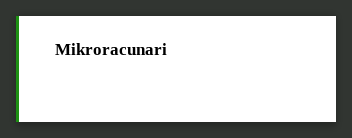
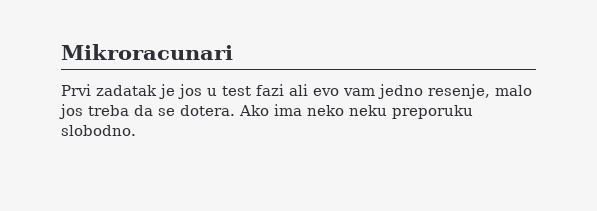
(167, 49) none -> [61,84,532,99] [59,104,473,119] [61,125,136,136] // Prvi zadatak je jos u test fazi ali evo vam jedno resenje, malo jos treba da se dotera. Ako ima neko neku preporuku slobodno.

